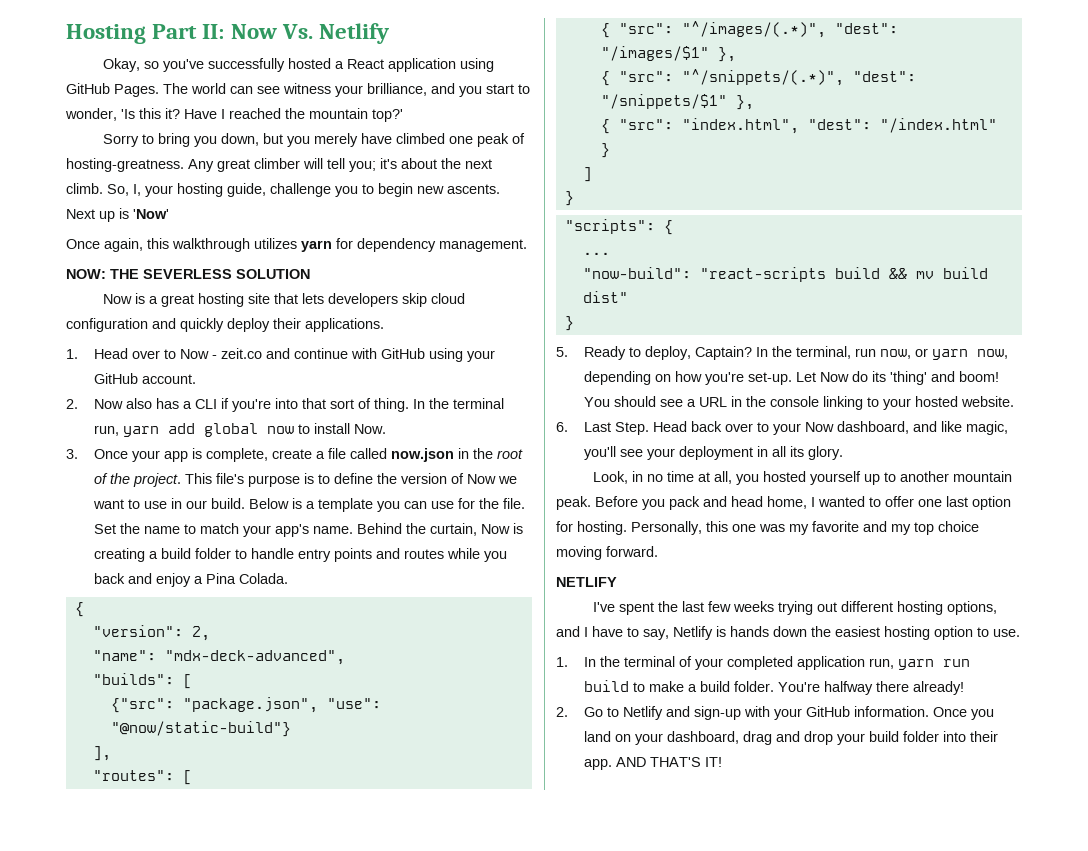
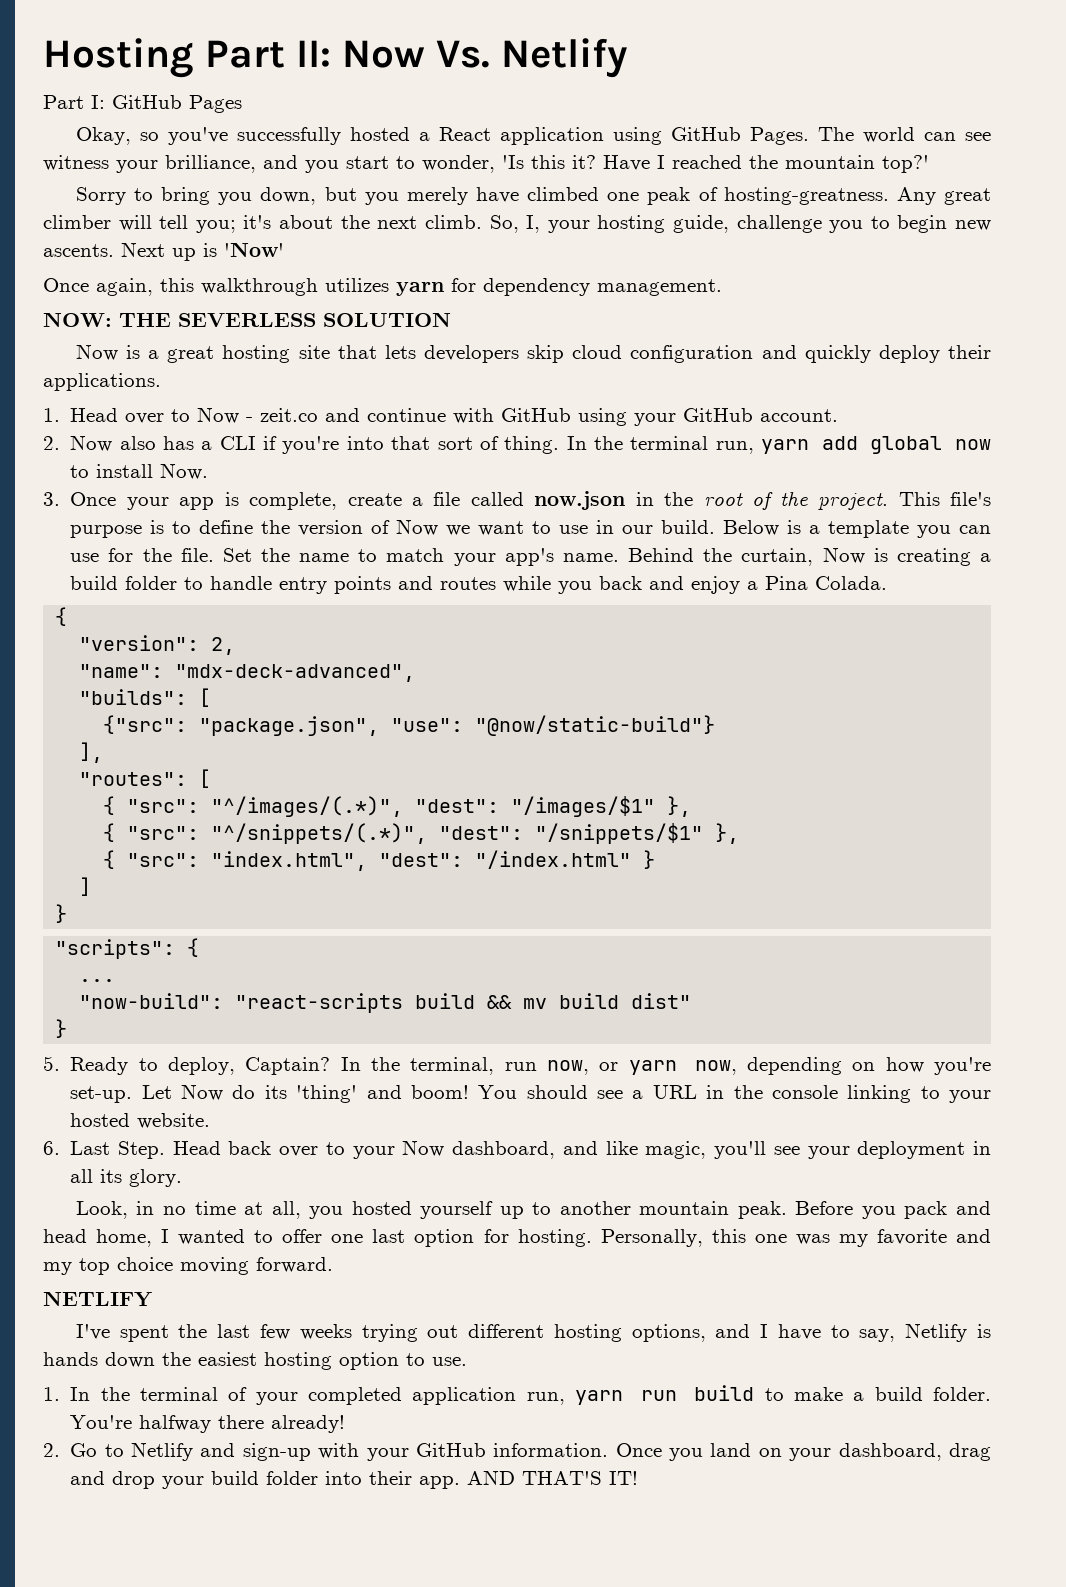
(390, 33) none -> [43,95,242,113] // Part I: GitHub Pages

